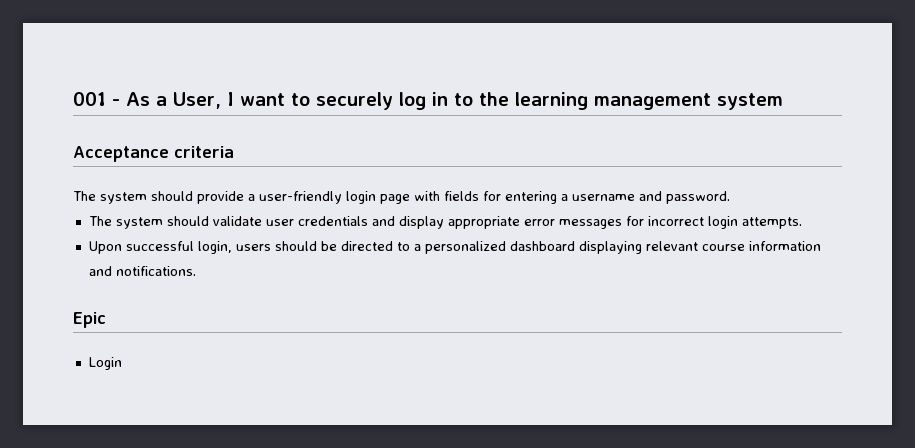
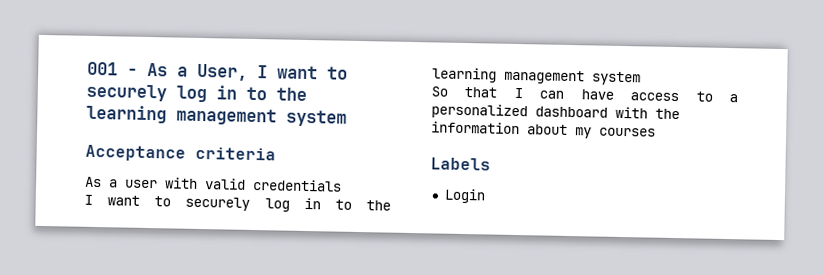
[73,191,730,204] [88,216,802,229] [88,241,821,254] [88,266,196,276] [73,312,106,328] The system should provide a user-friendly login page with fields for entering a username and password. // The system should validate user credentials and display appropriate error messages for incorrect login attempts. // Upon successful login, users should be directed to a personalized dashboard displaying relevant course information and notifications. // Epic -> [85,176,342,192] [84,194,391,212] [432,67,641,86] [431,86,738,103] [431,103,680,120] [431,121,656,139] [430,157,491,171] As a user with valid credentials // I want to securely log in to the learning management system // So that I can have access to a personalized dashboard with the information about my courses // Labels

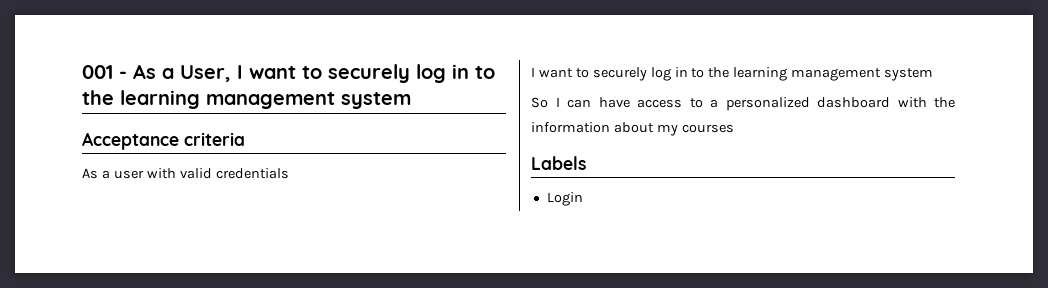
[464,87,498,98] that -> (548, 102) none

